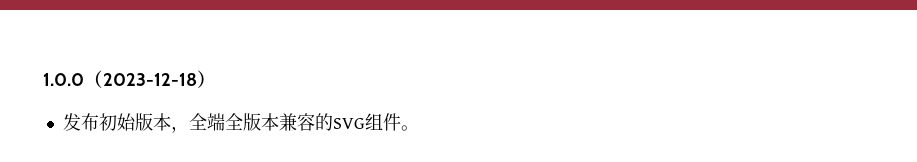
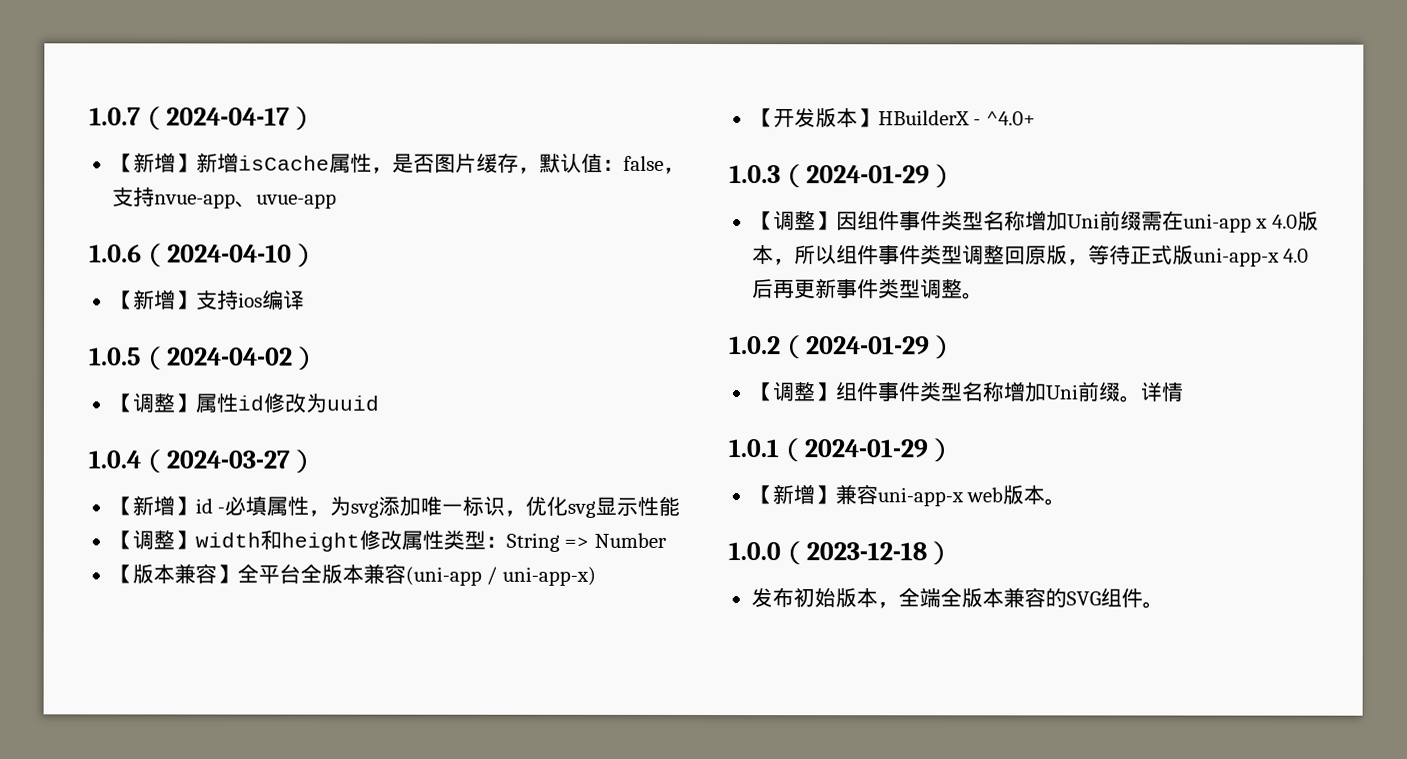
(43, 79) none -> [89,106,316,131] [111,152,685,174] [111,186,337,209] [89,243,318,268] [111,289,305,310] [89,346,319,371] [110,392,379,413] [88,449,316,474] [110,495,681,518] [110,529,667,552] [110,563,596,586] [751,107,1036,129] [729,164,956,189] [751,210,1319,233] [751,244,1310,267] [751,278,984,300] [729,335,956,360] [750,381,1183,403] [728,438,954,463] [750,484,1067,507] 1.0.7（2024-04-17） // 【新增】新增isCache属性，是否图片缓存，默认值：false，支持nvue-app、uvue-app // 1.0.6（2024-04-10） // 【新增】支持ios编译 // 1.0.5（2024-04-02） // 【调整】属性id修改为uuid // 1.0.4（2024-03-27） // 【新增】id -必填属性，为svg添加唯一标识，优化svg显示性能 // 【调整】width和height修改属性类型：String => Number // 【版本兼容】全平台全版本兼容(uni-app / uni-app-x) // 【开发版本】HBuilderX - ^4.0+ // 1.0.3（2024-01-29） // 【调整】因组件事件类型名称增加Uni前缀需在uni-app x 4.0版本，所以组件事件类型调整回原版，等待正式版uni-app-x 4.0后再更新事件类型调整。 // 1.0.2（2024-01-29） // 【调整】组件事件类型名称增加Uni前缀。详情 // 1.0.1（2024-01-29） // 【新增】兼容uni-app-x web版本。 //

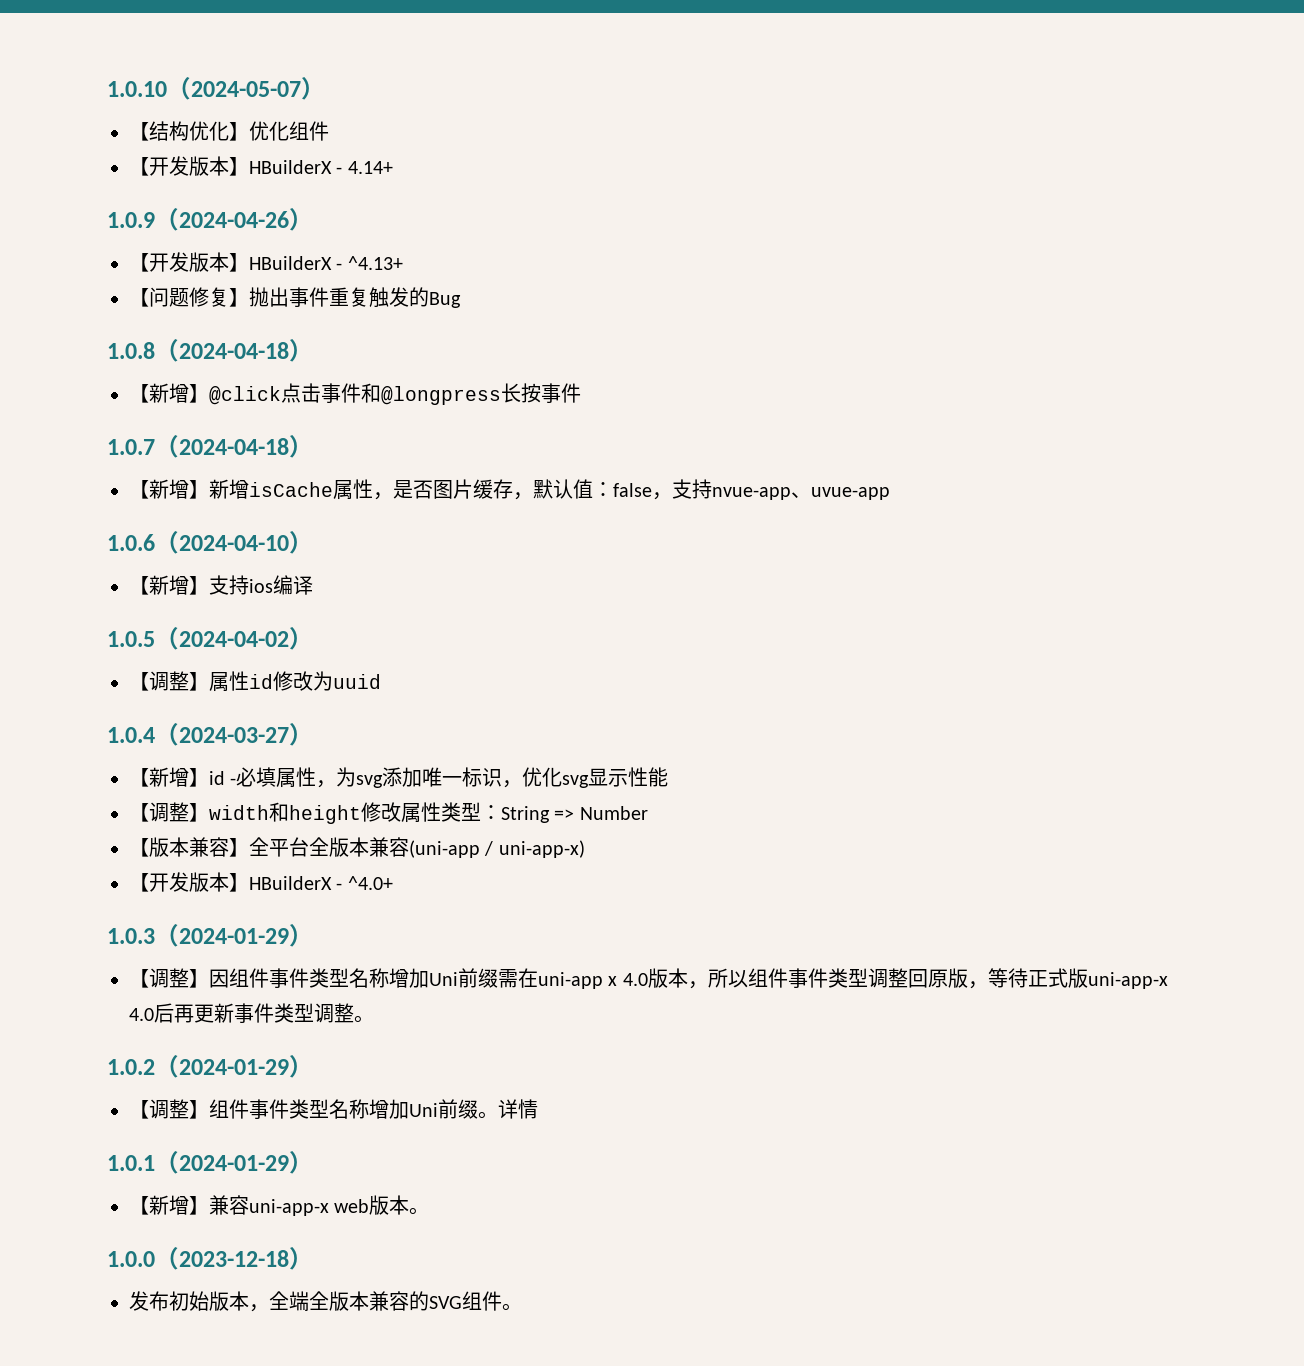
[89,106,290,131] 1.0.7（2024-04-17 -> [107,77,325,100] [129,121,329,141] [129,156,393,176] [107,208,313,231] [129,252,403,272] [129,287,461,308] [107,339,313,362] [129,383,581,405] [107,435,289,458] 1.0.10（2024-05-07） // 【结构优化】优化组件 // 【开发版本】HBuilderX - 4.14+ // 1.0.9（2024-04-26） // 【开发版本】HBuilderX - ^4.13+ // 【问题修复】抛出事件重复触发的Bug // 1.0.8（2024-04-18） // 【新增】@click点击事件和@longpress长按事件 // 1.0.7（2024-04-18

